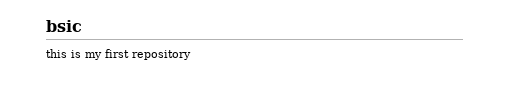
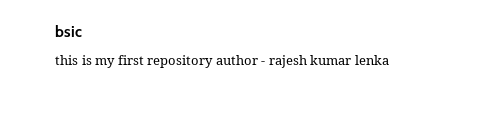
(191, 55) none -> [215,55,389,68] author - rajesh kumar lenka

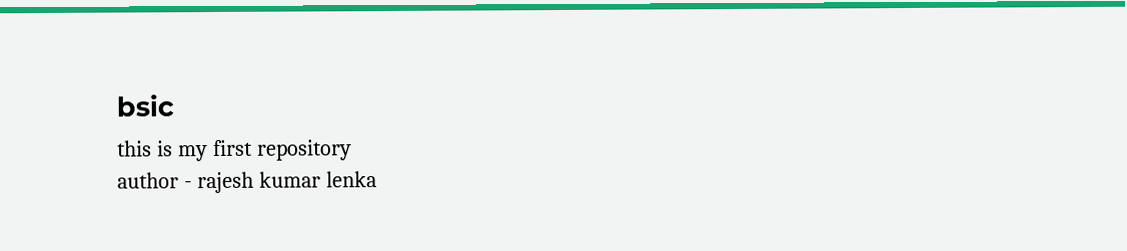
(214, 61) none -> (352, 150) //

